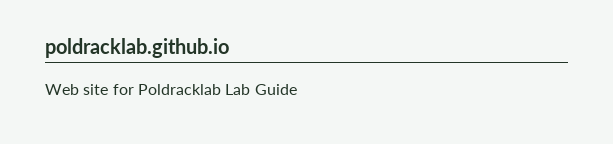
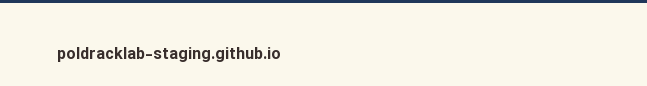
[45,38,229,58] [45,84,297,95] poldracklab.github.io // Web site for Poldracklab Lab Guide -> [57,47,281,62] poldracklab-staging.github.io

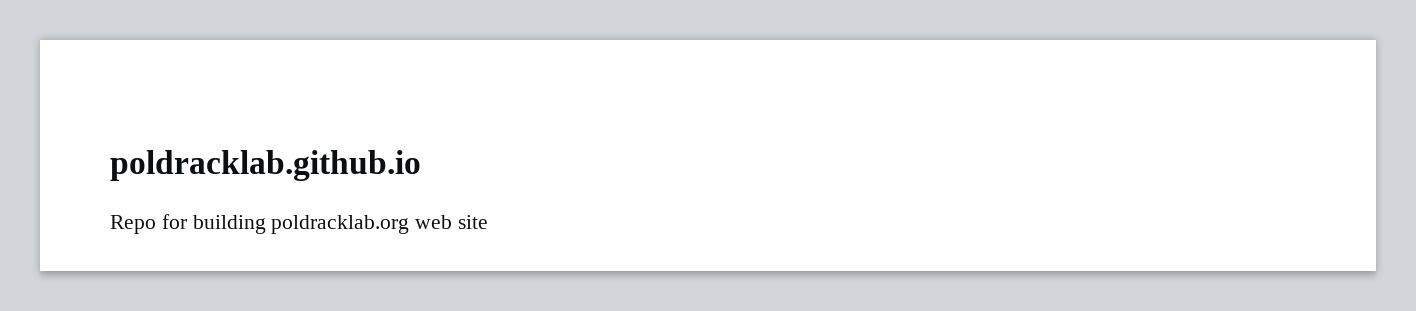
[57,47,281,62] poldracklab-staging.github.io -> [110,150,421,181] [110,214,489,234] poldracklab.github.io // Repo for building poldracklab.org web site

